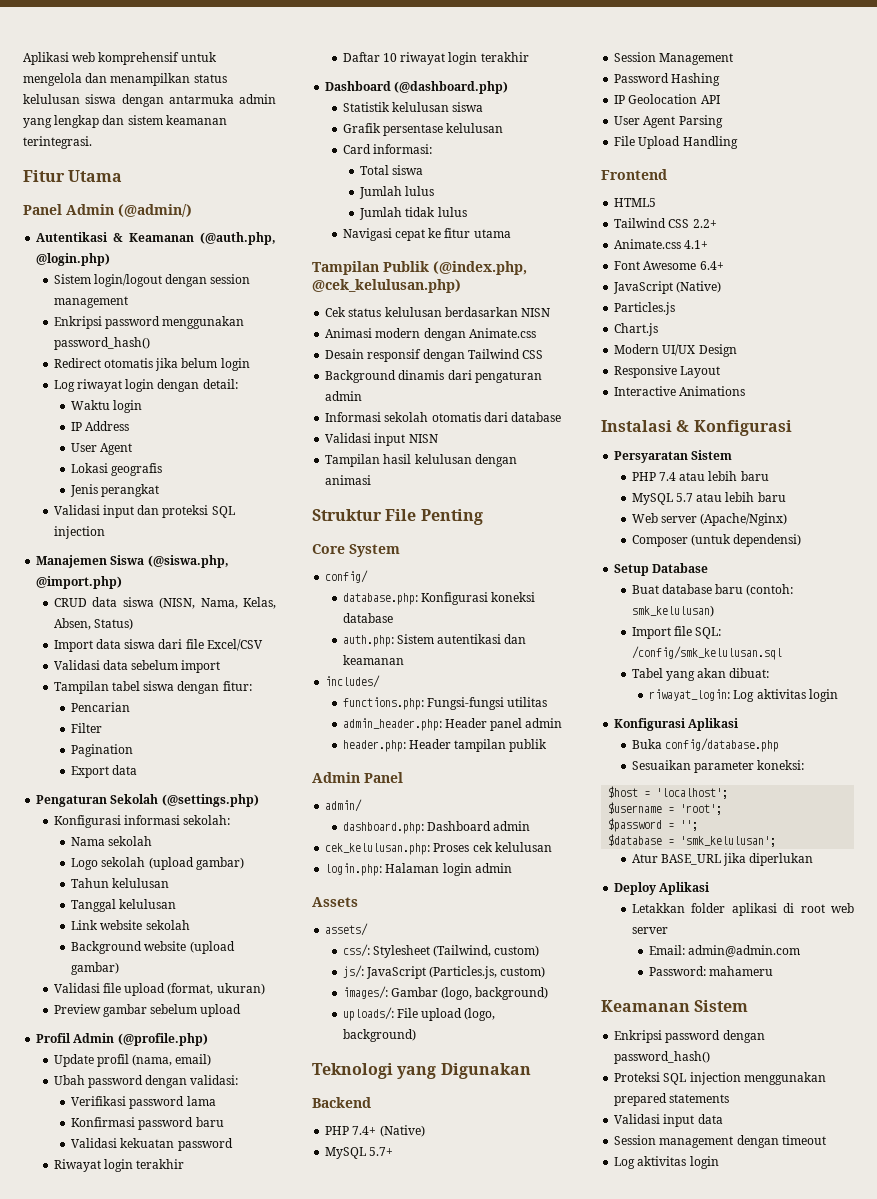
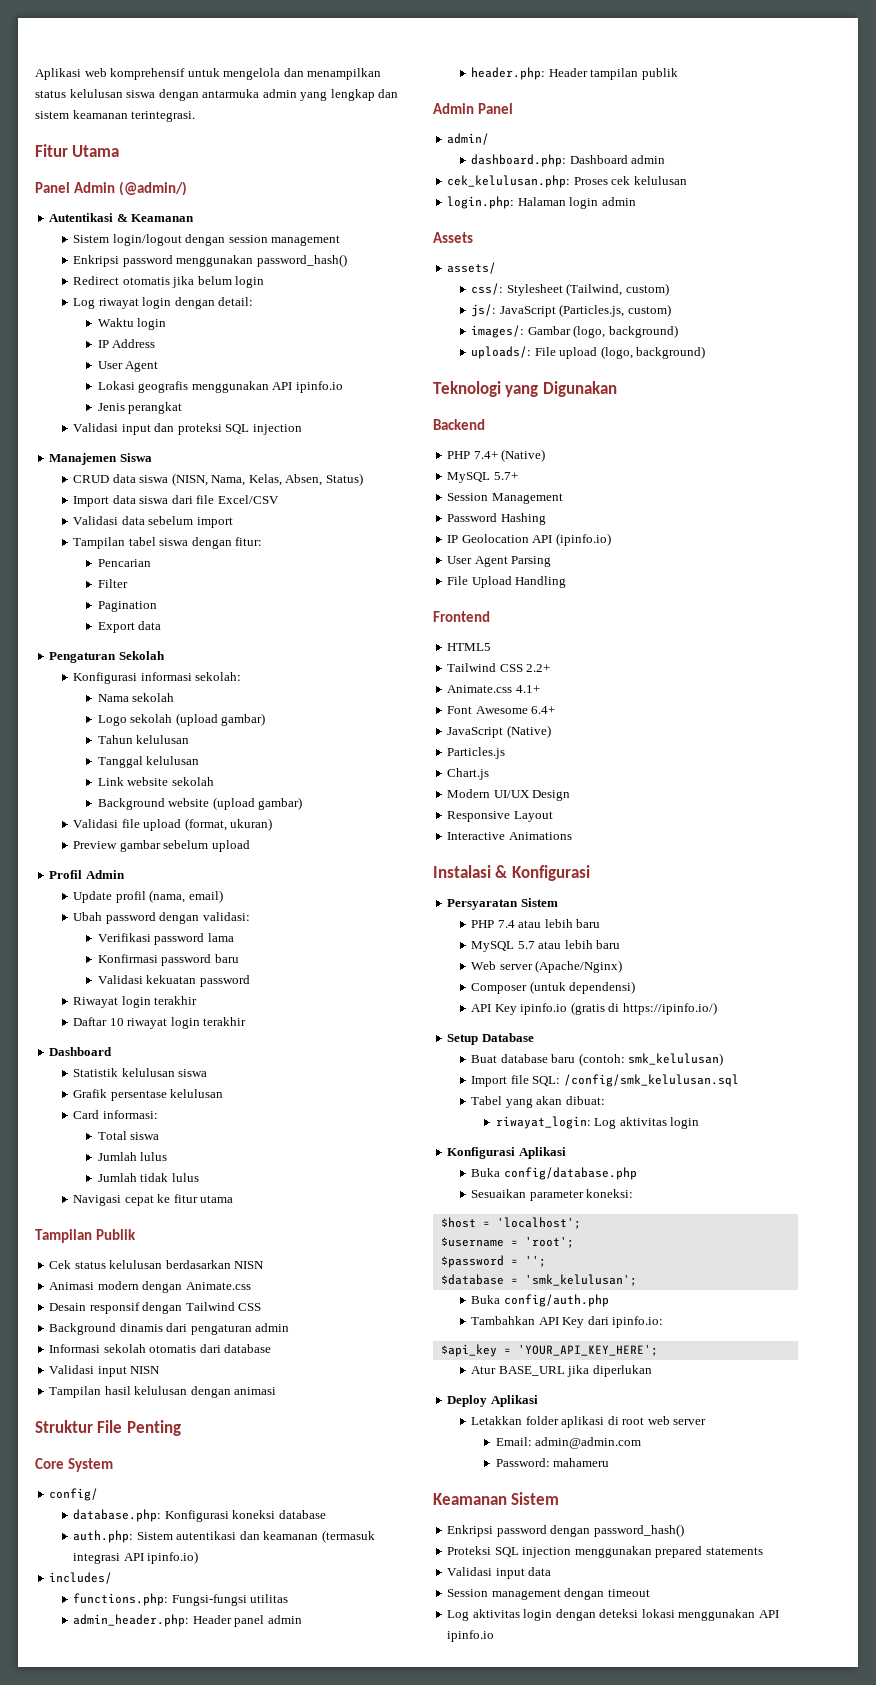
[200,232,276,245] [36,253,111,266] (@auth.php, @login.php) -> (195, 218) none
(163, 469) none -> [191,381,343,393] menggunakan API ipinfo.io
[147,555,229,568] [36,576,123,589] (@siswa.php, @import.php) -> (152, 457) none
[161,794,259,807] (@settings.php) -> (165, 655) none
[117,1033,208,1046] (@profile.php) -> (125, 874) none
[394,81,509,94] (@dashboard.php) -> (113, 1051) none
[433,261,527,275] [312,279,461,293] (@index.php, @cek_kelulusan.php) -> (136, 1234) none
(404, 660) none -> [321,1530,375,1543] [73,1551,199,1564] (termasuk integrasi API ipinfo.io)
(720, 99) none -> [555,533,611,546] (ipinfo.io)
(802, 540) none -> [471,1002,717,1015] // API Key ipinfo.io (gratis di https://ipinfo.io/)
(777, 841) none -> [471,1294,609,1307] [471,1316,664,1328] [440,1344,658,1357] // Buka config/auth.php // Tambahkan API Key dari ipinfo.io: // $api_key = 'YOUR_API_KEY_HERE';
(719, 1162) none -> [555,1609,779,1621] [447,1630,495,1642] dengan deteksi lokasi menggunakan API ipinfo.io

